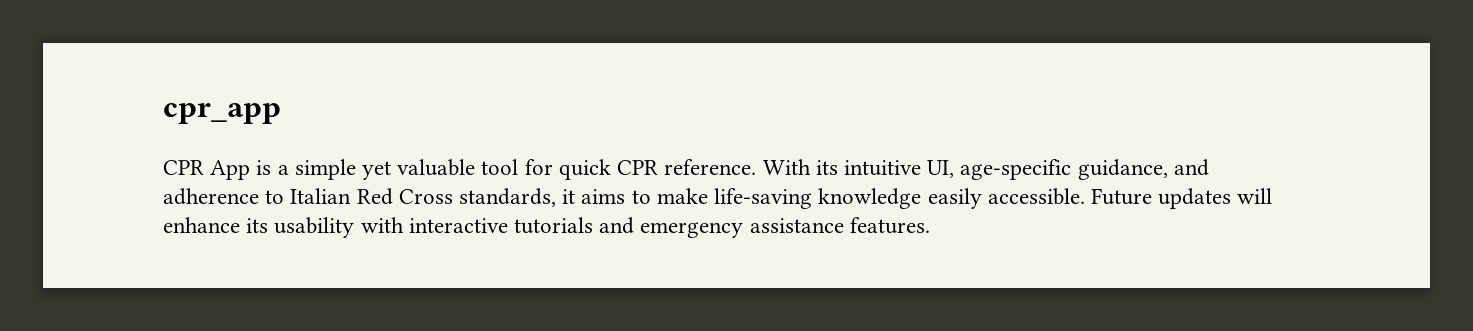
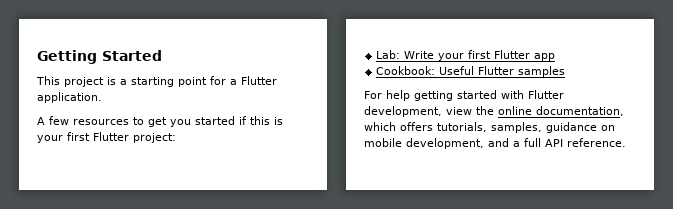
[163,103,281,124] [163,159,1209,180] [163,188,1273,209] [163,217,930,238] cpr_app // CPR App is a simple yet valuable tool for quick CPR reference. With its intuitive UI, age-specific guidance, and adherence to Italian Red Cross standards, it aims to make life-saving knowledge easily accessible. Future updates will enhance its usability with interactive tutorials and emergency assistance features. -> [37,50,162,64] [36,76,277,87] [37,92,102,103] [37,116,283,127] [37,132,176,143] [376,50,556,61] [376,66,566,77] [364,90,564,101] [364,106,624,117] [364,122,615,133] [364,138,626,149] Getting Started // This project is a starting point for a Flutter application. // A few resources to get you started if this is your first Flutter project: // Lab: Write your first Flutter app // Cookbook: Useful Flutter samples // For help getting started with Flutter development, view the online documentation, which offers tutorials, samples, guidance on mobile development, and a full API reference.

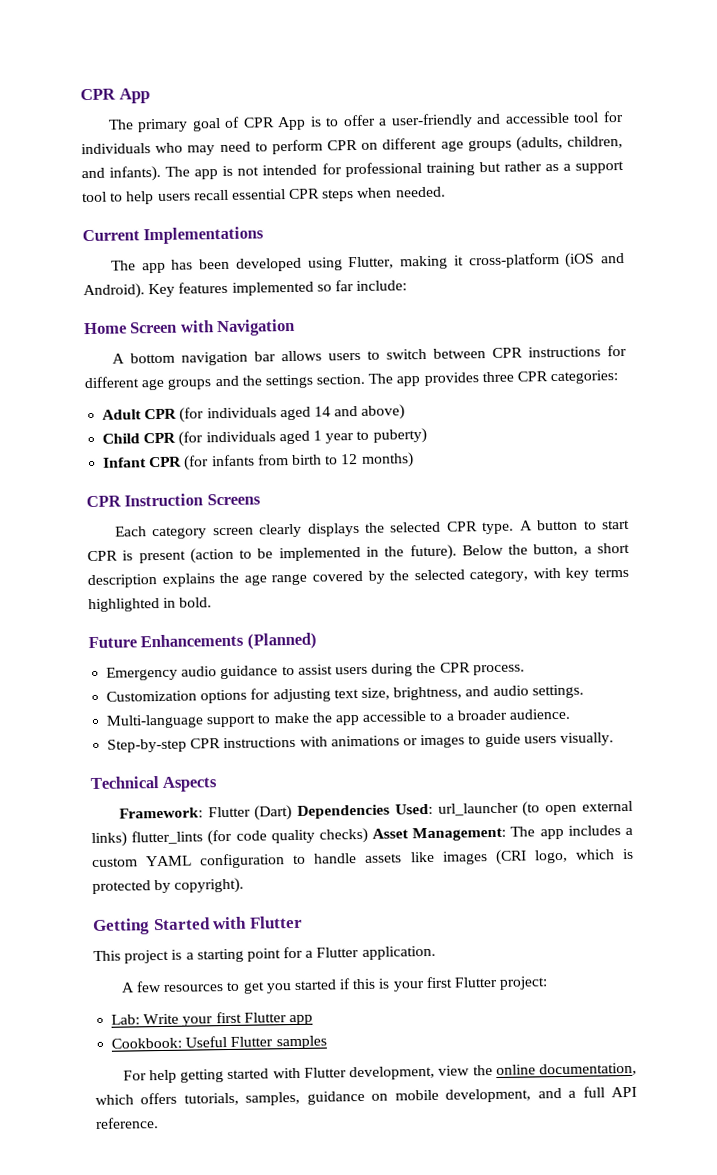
(37, 57) none -> [80,88,150,104] [107,110,624,133] [81,135,624,156] [81,160,624,182] [82,186,446,205] [82,226,265,245] [110,252,625,274] [83,280,408,300] [84,318,296,337] [111,344,627,366] [84,370,619,391] [102,404,406,423] [102,427,427,447] [103,452,414,471] [86,493,261,508] [114,519,630,540] [87,542,630,564] [87,567,629,589] [88,597,213,613] [88,632,317,650] [106,662,525,681] [106,684,584,704] [106,708,570,729] [107,732,614,753] [90,776,219,792] [118,800,633,821] [91,825,633,848] [92,848,634,869] [92,877,245,895] CPR App // The primary goal of CPR App is to offer a user-friendly and accessible tool for individuals who may need to perform CPR on different age groups (adults, children, and infants). The app is not intended for professional training but rather as a support tool to help users recall essential CPR steps when needed. // Current Implementations // The app has been developed using Flutter, making it cross-platform (iOS and Android). Key features implemented so far include: // Home Screen with Navigation // A bottom navigation bar allows users to switch between CPR instructions for different age groups and the settings section. The app provides three CPR categories: // Adult CPR (for individuals aged 14 and above) // Child CPR (for individuals aged 1 year to puberty) // Infant CPR (for infants from birth to 12 months) // CPR Instruction Screens // Each category screen clearly displays the selected CPR type. A button to start CPR is present (action to be implemented in the future). Below the button, a short description explains the age range covered by the selected category, with key terms highlighted in bold. // Future Enhancements (Planned) // Emergency audio guidance to assist users during the CPR process. // Customization options for adjusting text size, brightness, and audio settings. // Multi-language support to make the app accessible to a broader audience. // Step-by-step CPR instructions with animations or images to guide users visually. // Technical Aspects // Framework: Flutter (Dart) Dependencies Used: url_launcher (to open external links) flutter_lints (for code quality checks) Asset Management: The app includes a custom YAML configuration to handle assets like images (CRI logo, which is protected by copyright). //
(162, 55) none -> [212,915,303,930] with Flutter

